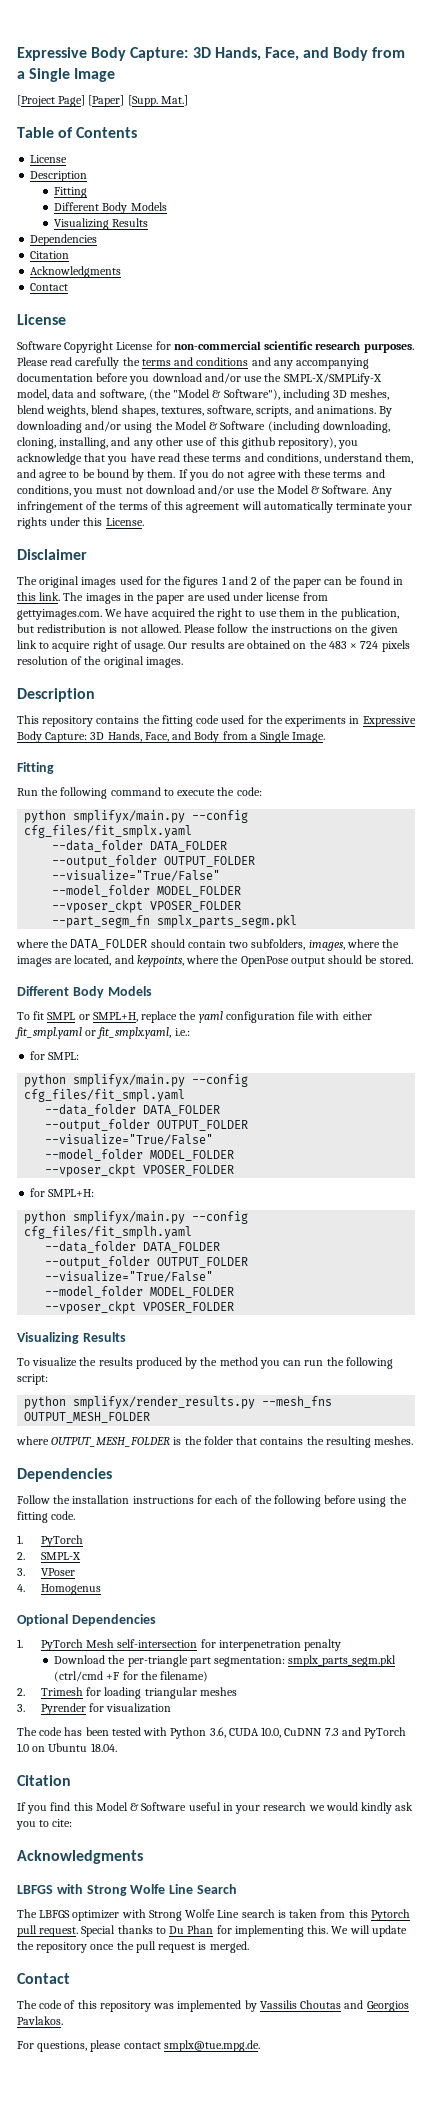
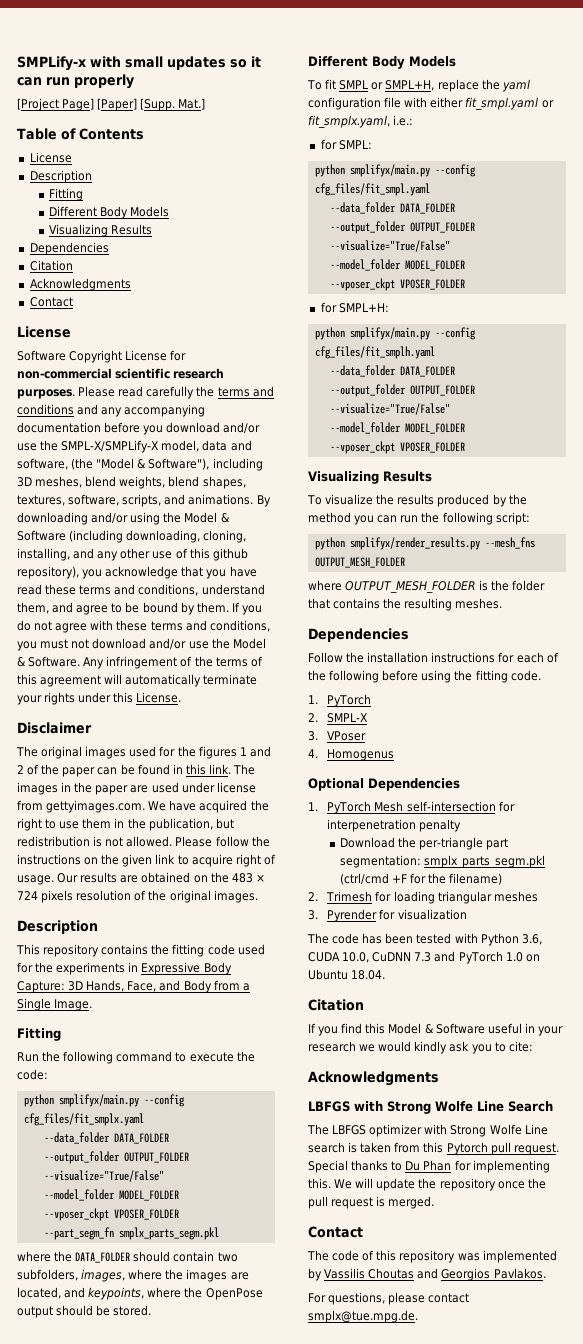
[17,47,406,61] [17,68,116,82] Expressive Body Capture: 3D Hands, Face, and Body from a Single Image -> [17,56,261,71] [17,74,134,89] SMPLify-x with small updates so it can run properly

